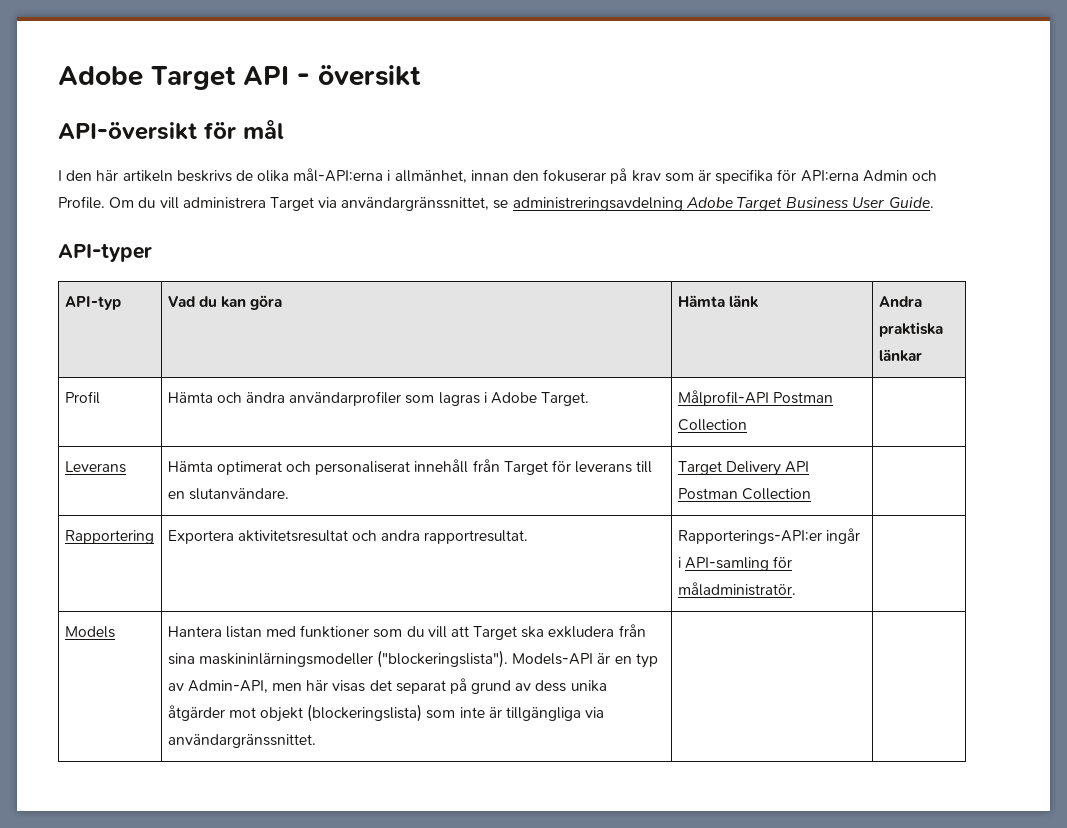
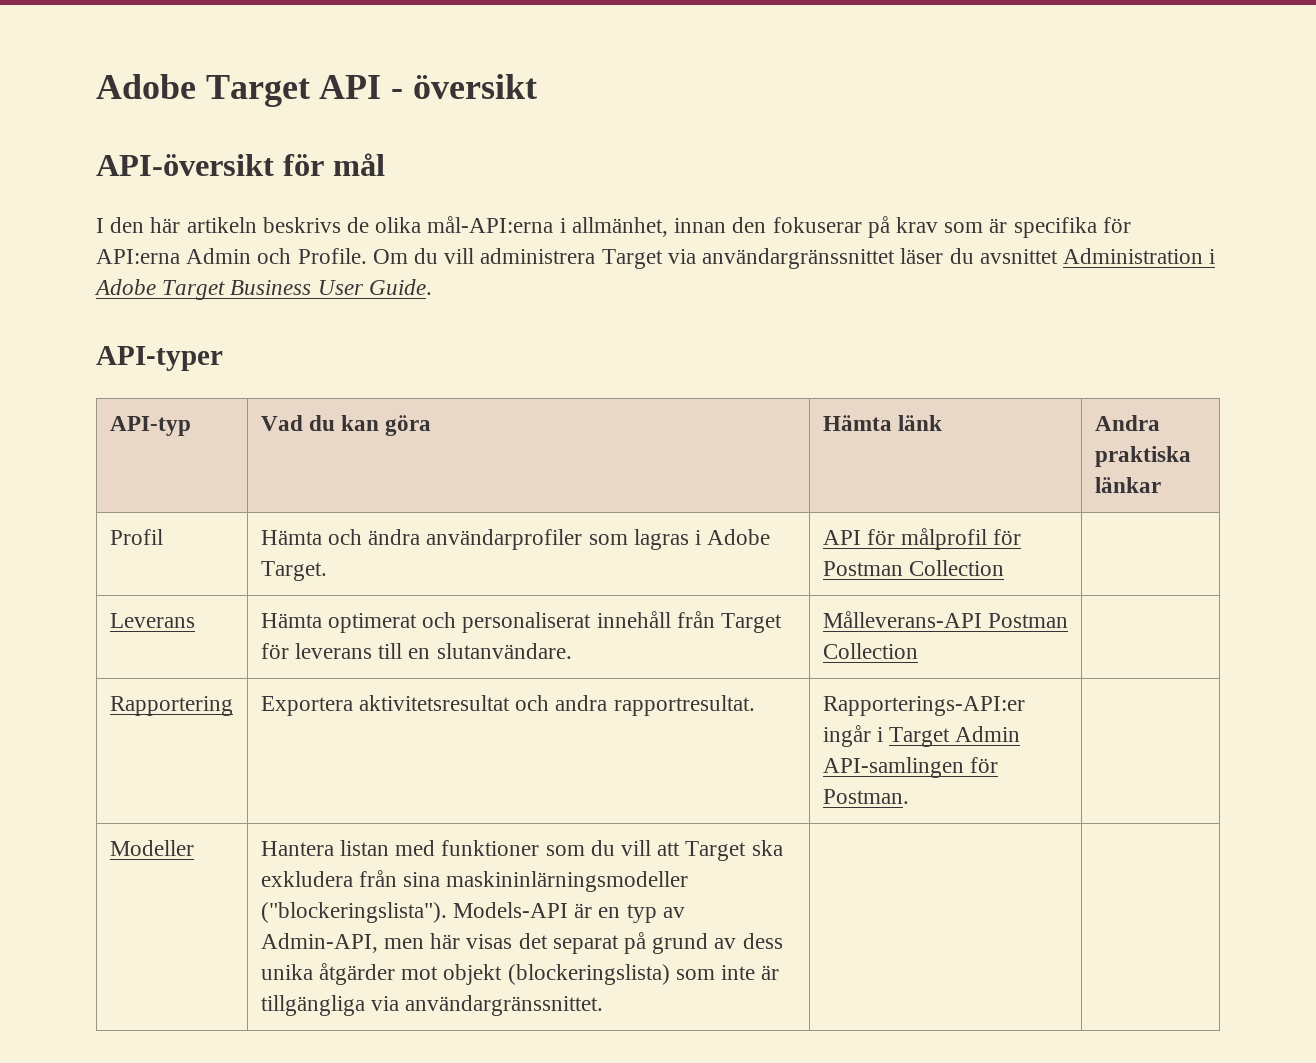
[341,197,683,211] användargränssnittet, se administreringsavdelning -> [702,248,1216,269] användargränssnittet läser du avsnittet Administration i
[677,390,769,406] Målprofil-API -> [822,528,1022,550] API för målprofil för
[677,461,809,476] Target Delivery API -> [822,611,982,628] Målleverans-API
[684,556,792,571] [677,582,796,596] [64,626,115,638] API-samling för måladministratör. | // Models -> [889,726,1021,747] [822,757,998,778] [822,789,909,804] [109,840,194,856] Target Admin API-samlingen för Postman. | // Modeller

